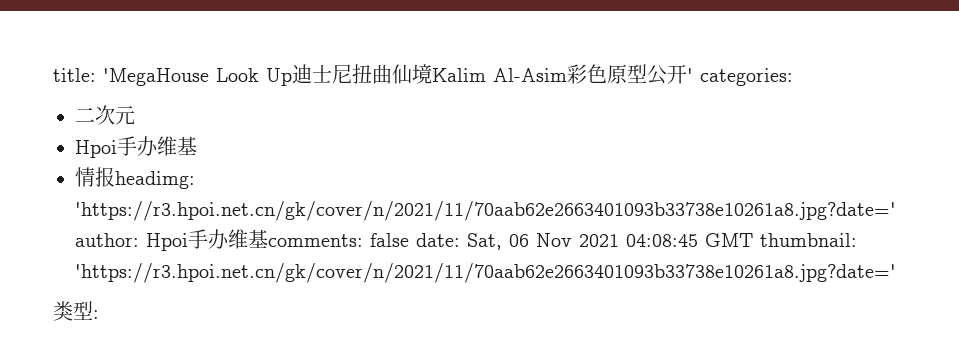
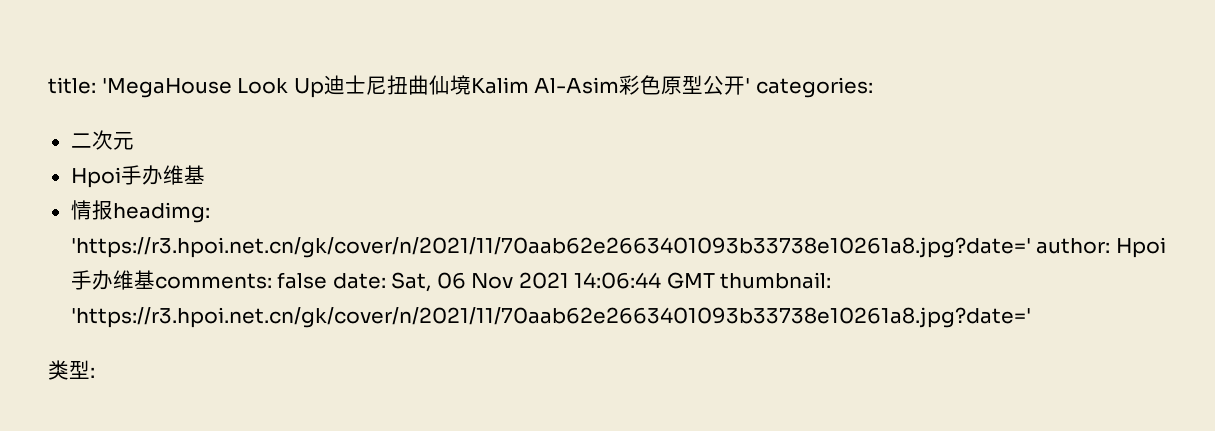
[626,234,698,247] 04:08:45 -> [574,272,662,289] 14:06:44

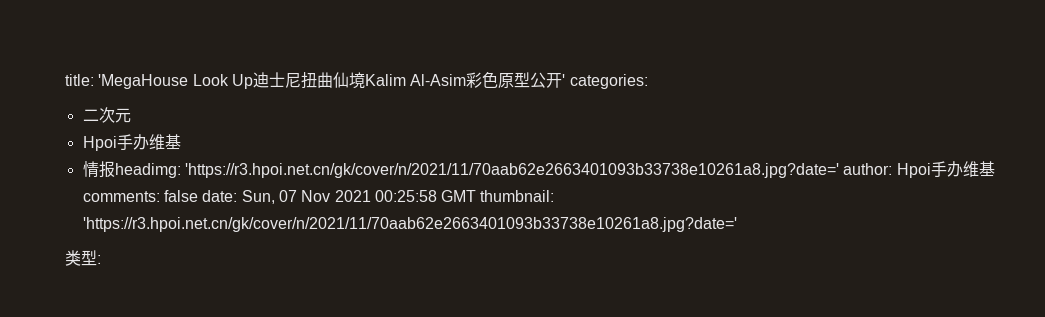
[391,272,466,292] Sat, 06 -> [241,190,297,204] Sun, 07
[574,272,662,289] 14:06:44 -> [374,190,437,202] 00:25:58

